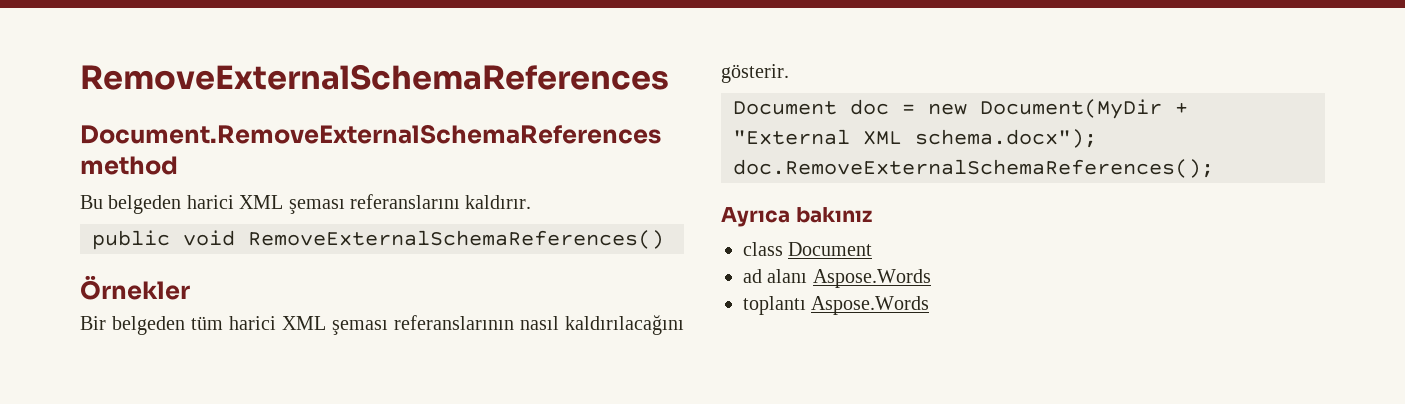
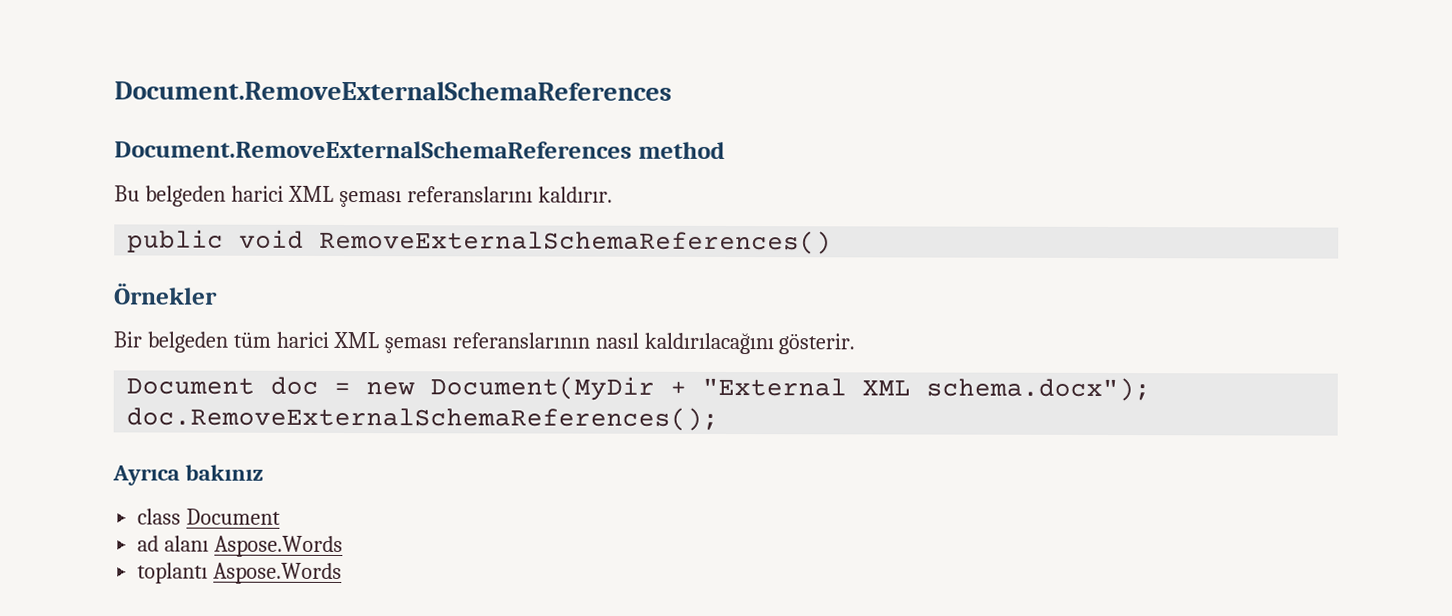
[80,64,669,90] RemoveExternalSchemaReferences -> [114,80,672,101] Document.RemoveExternalSchemaReferences

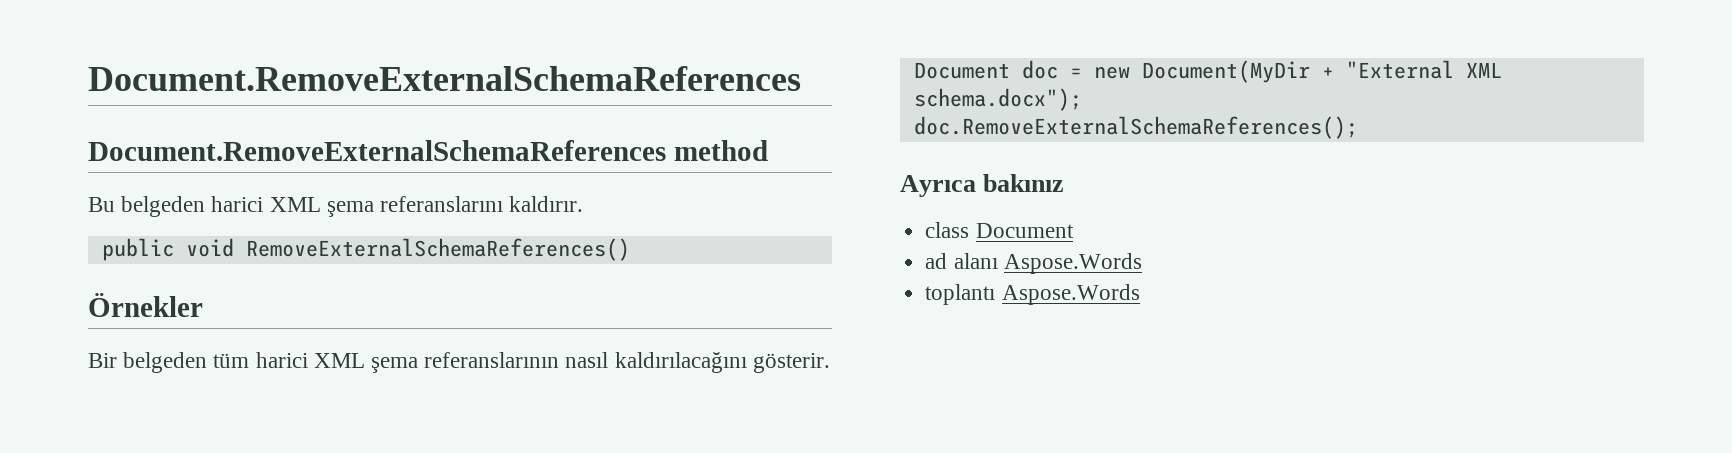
[338,190,402,208] şeması -> [326,201,374,217] şema
[383,337,447,354] şeması -> [371,357,419,373] şema

